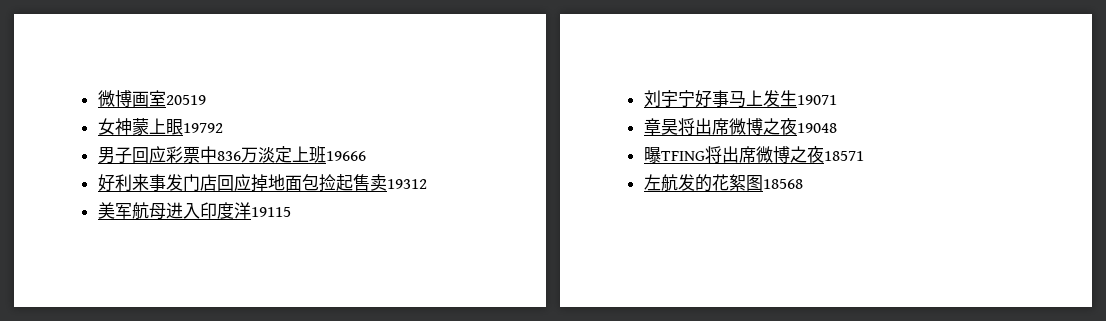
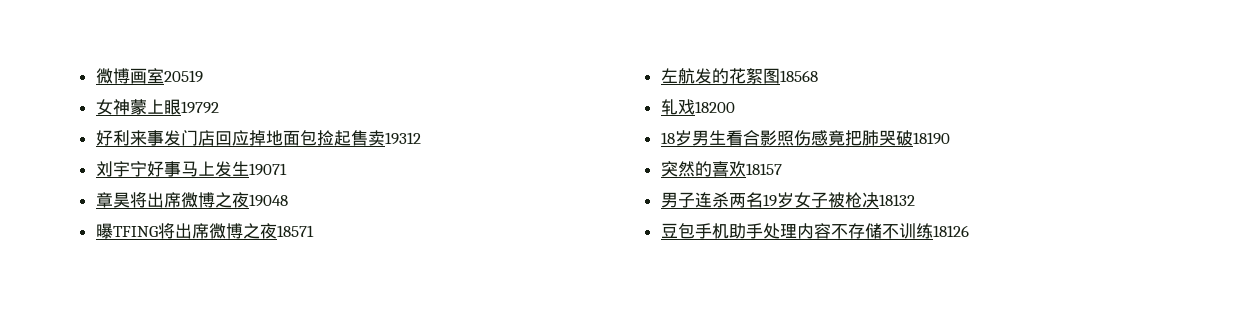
[97,146,366,164] // 男子回应彩票中836万淡定上班19666 -> (219, 107) none
[97,202,291,220] // 美军航母进入印度洋19115 -> (421, 138) none
(803, 184) none -> [660,99,735,115] [660,130,950,146] [660,161,782,177] [660,192,915,208] [660,223,969,239] // 轧戏18200 // 18岁男生看合影照伤感竟把肺哭破18190 // 突然的喜欢18157 // 男子连杀两名19岁女子被枪决18132 // 豆包手机助手处理内容不存储不训练18126

